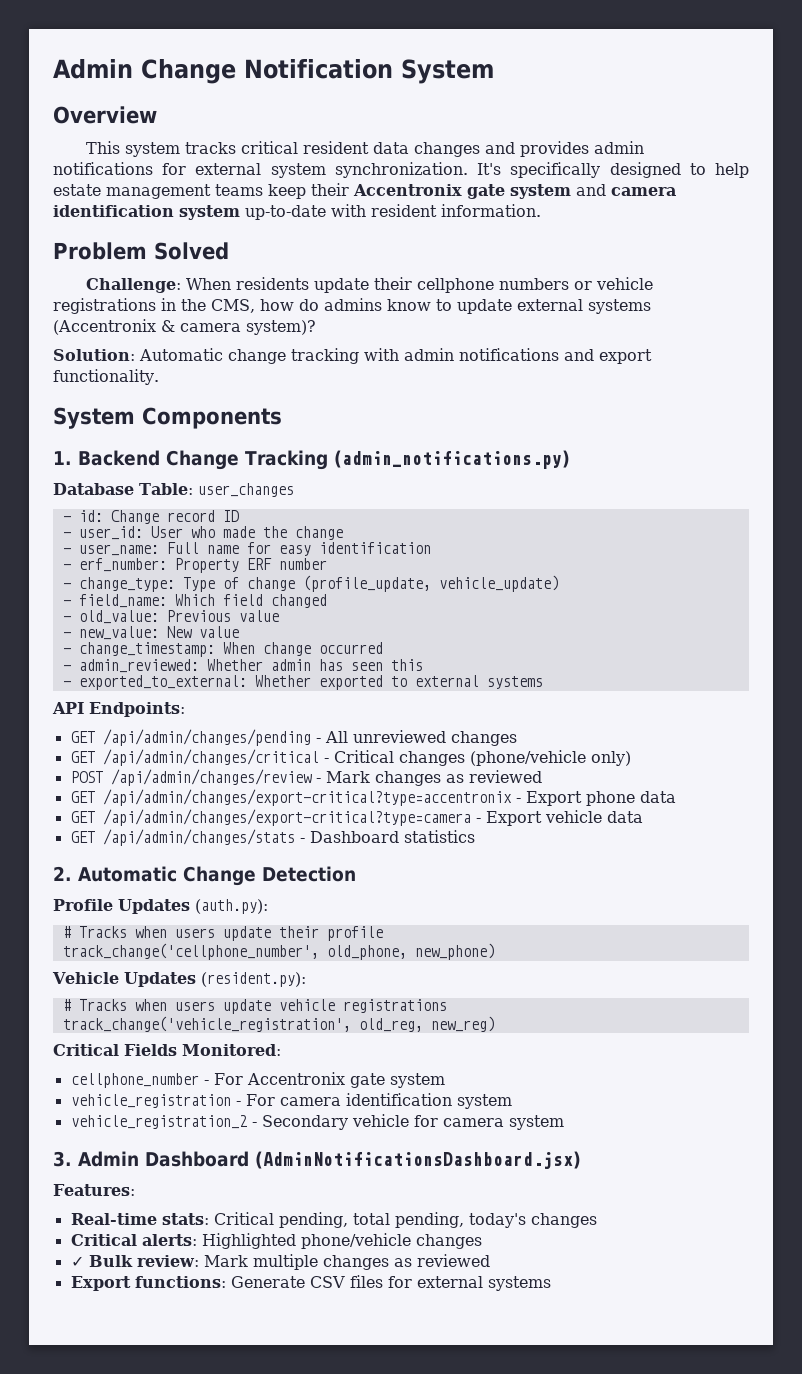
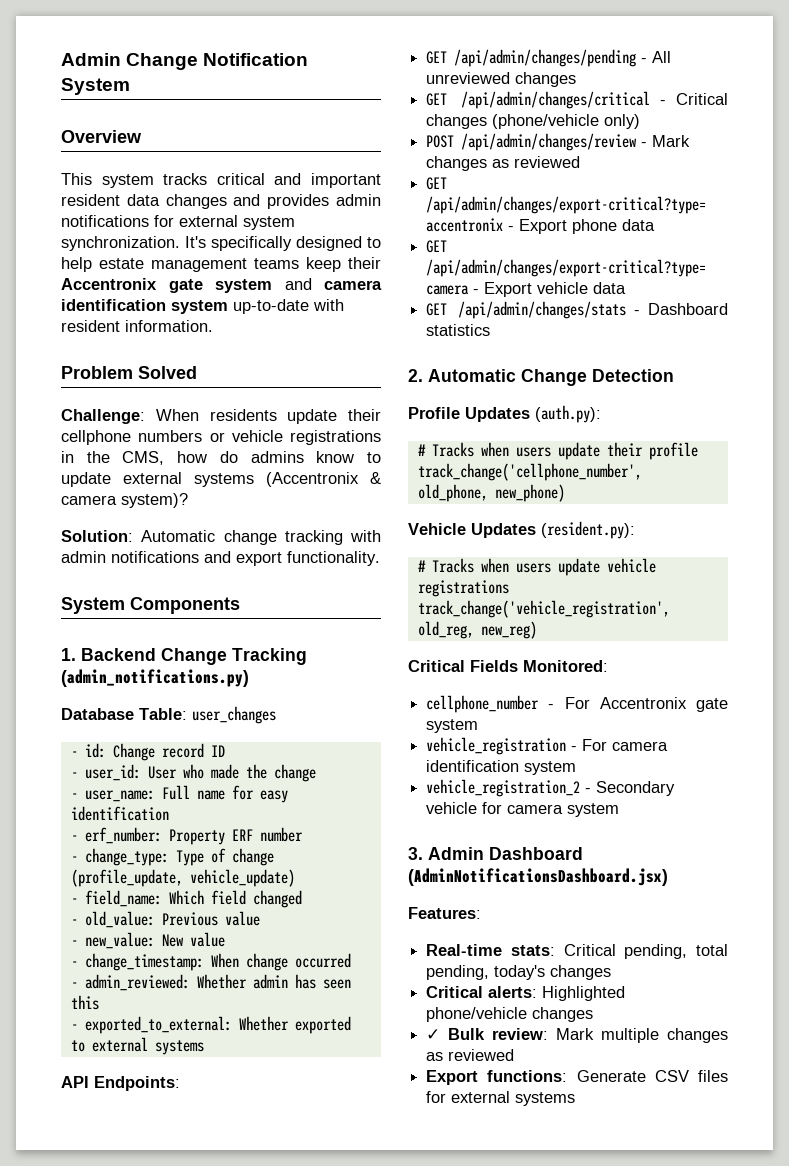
(299, 147) none -> [274,173,381,188] and important

